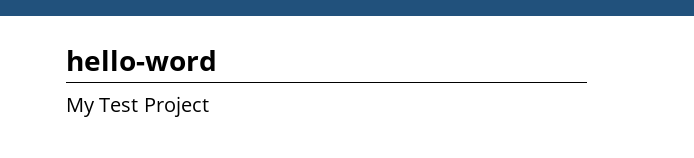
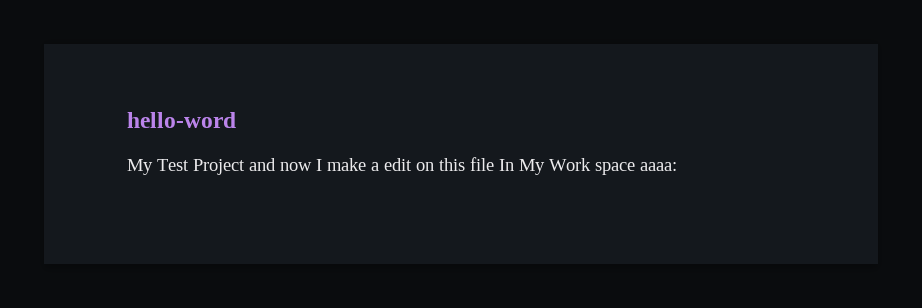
(209, 106) none -> [249,157,677,175] and now I make a edit on this file In My Work space aaaa:

